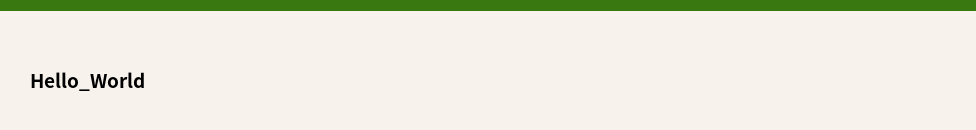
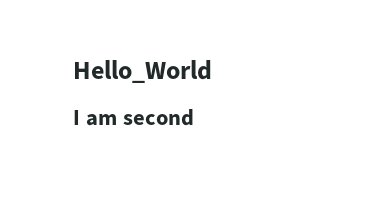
(145, 81) none -> [73,109,195,126] // I am second

